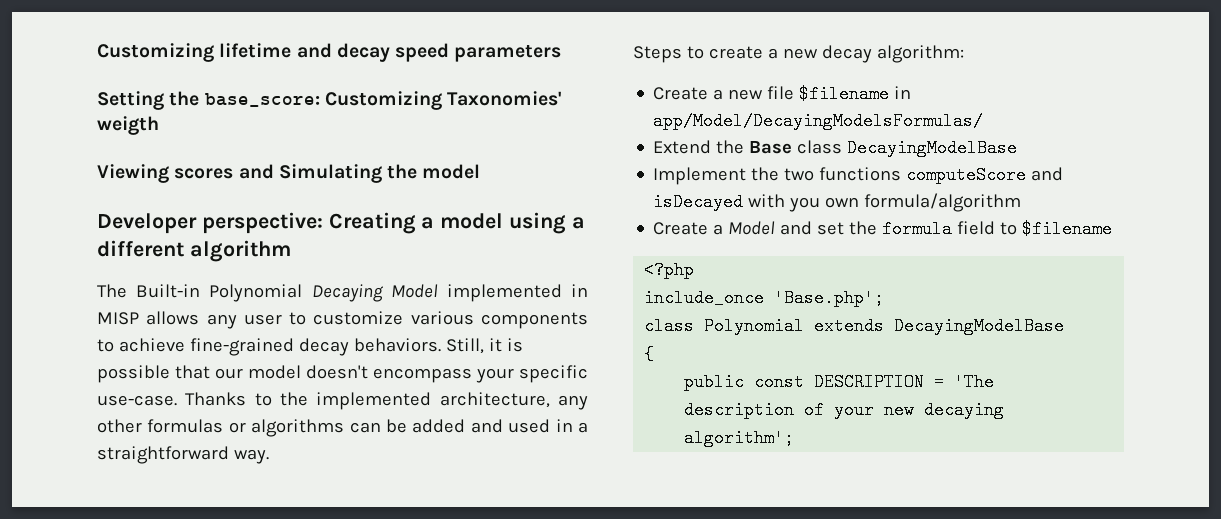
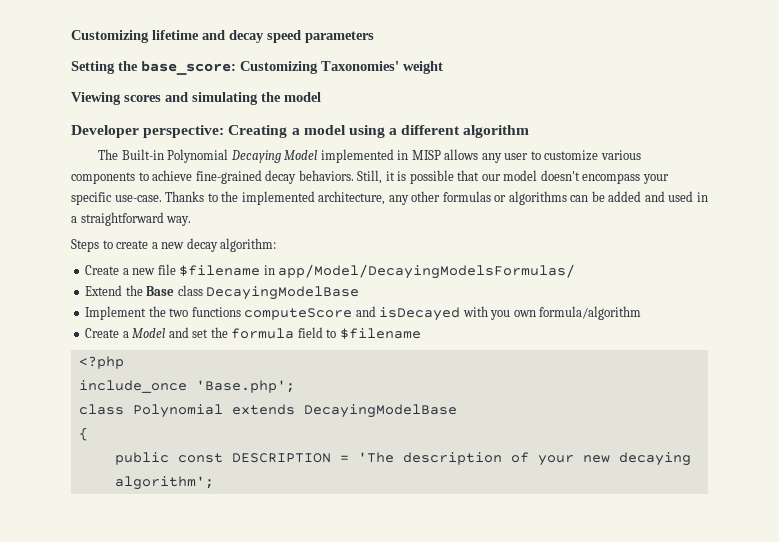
[97,116,159,135] weigth -> [403,61,443,74] weight
[278,164,382,183] Simulating -> [192,92,258,105] simulating

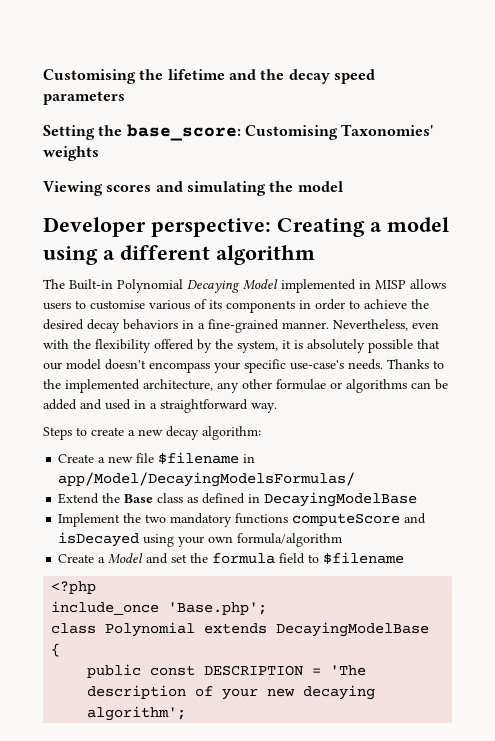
[71,30,149,43] Customizing -> [43,69,164,84] Customising the
(225, 35) none -> [260,69,285,80] the
[240,61,443,74] Customizing Taxonomies' weight -> [244,124,434,140] [43,146,99,161] Customising Taxonomies' weights
[481,150,641,163] [71,170,383,184] any user to customize various components to achieve fine-grained decay behaviors. Still, -> [43,299,429,313] [43,319,439,333] [43,339,278,353] users to customise various of its components in order to achieve the desired decay behaviors in a fine-grained manner. Nevertheless, even with the flexibility offered by the system,
(407, 176) none -> [307,339,365,353] absolutely
[114,195,162,202] use-case. -> [290,359,383,370] use-case's needs.
[442,191,491,202] formulas -> [276,379,326,390] formulae
(203, 290) none -> [187,493,261,504] as defined in
(189, 312) none -> [170,513,233,527] mandatory
[462,306,511,320] with you -> [143,534,205,547] using your

